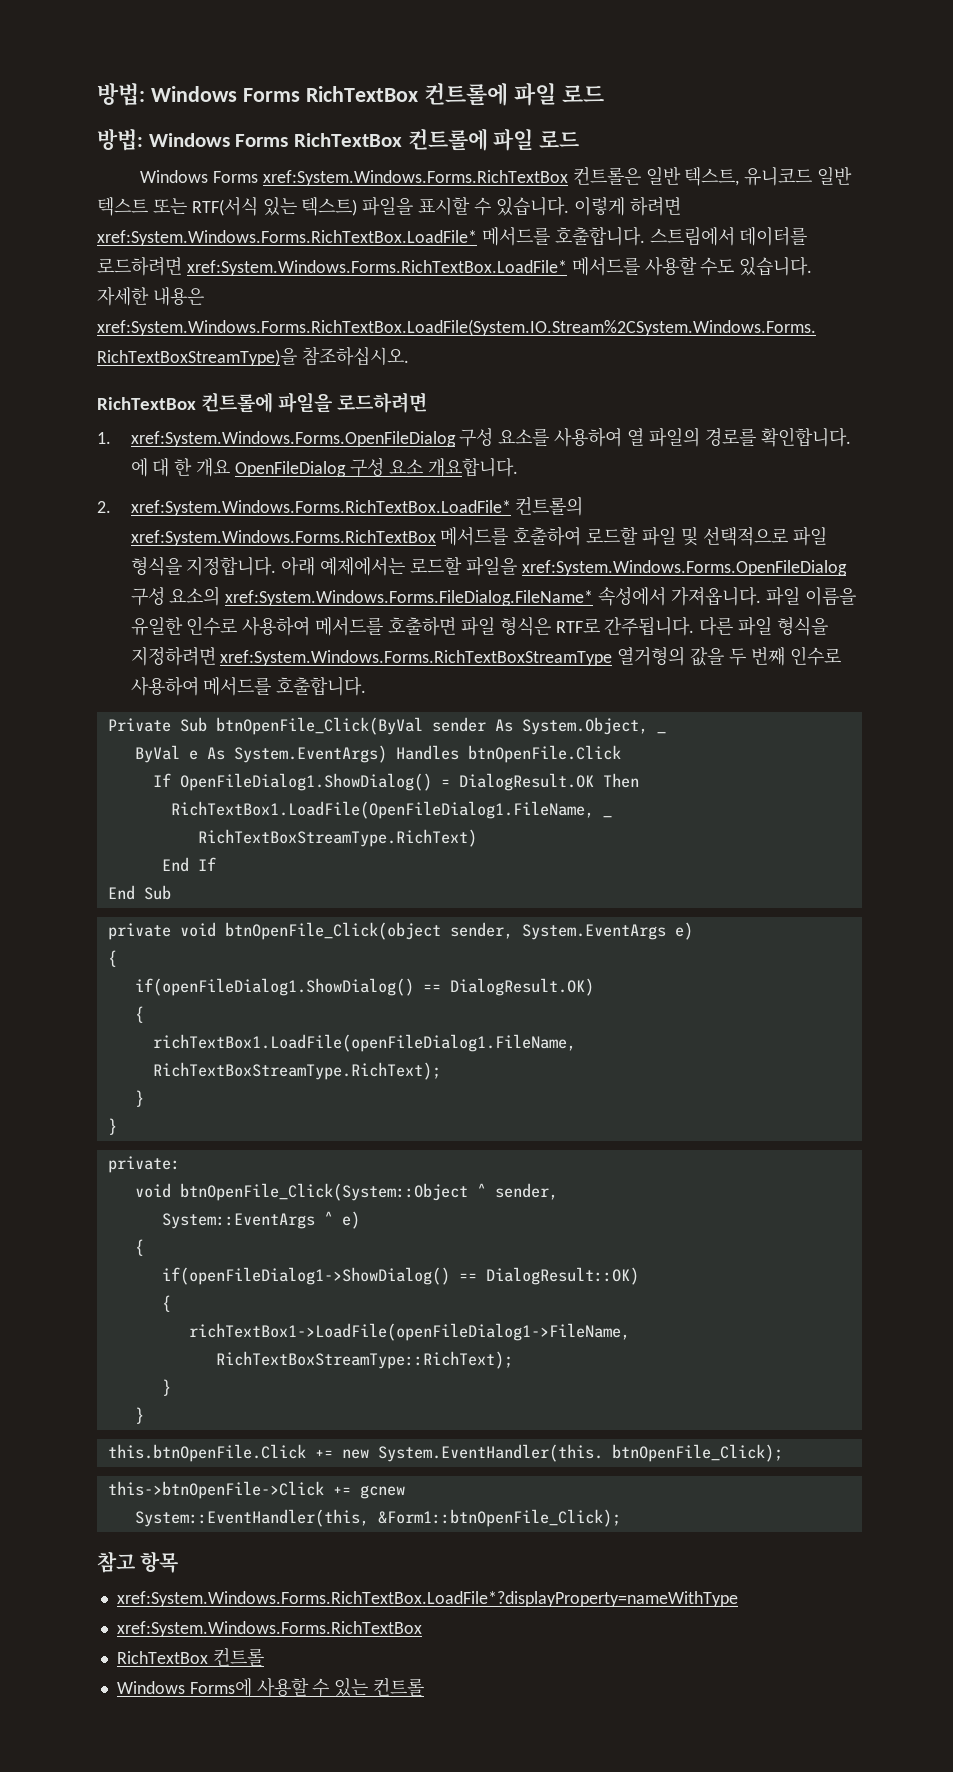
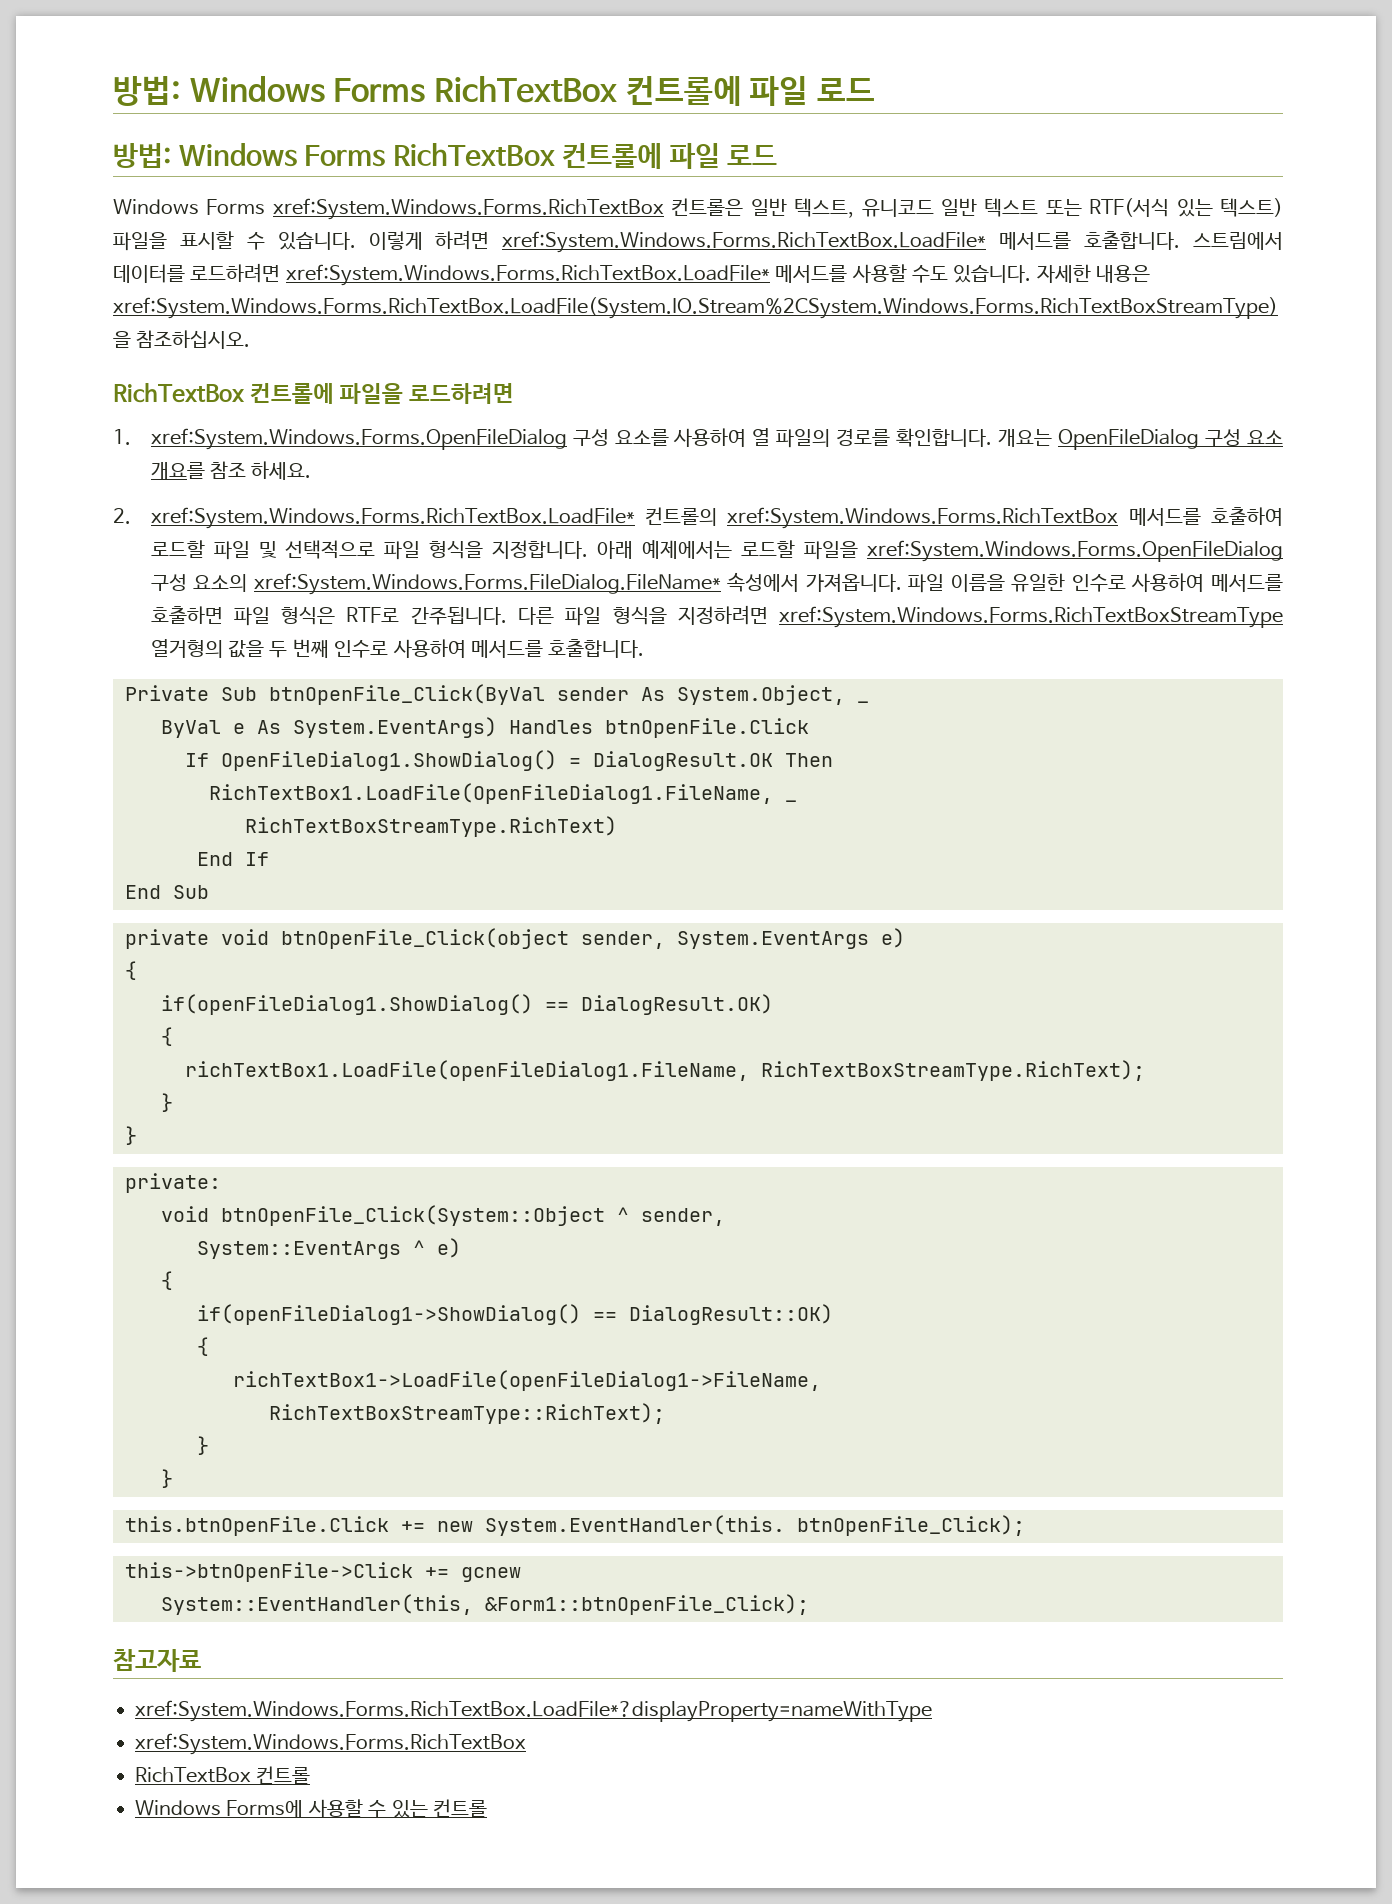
[130,457,518,477] 에 대 한 개요 OpenFileDialog 구성 요소 개요합니다. -> [998,429,1283,450] [150,461,312,480] 개요는 OpenFileDialog 구성 요소 개요를 참조 하세요.
[97,1551,179,1573] 참고 항목 -> [113,1649,201,1672] 참고자료

